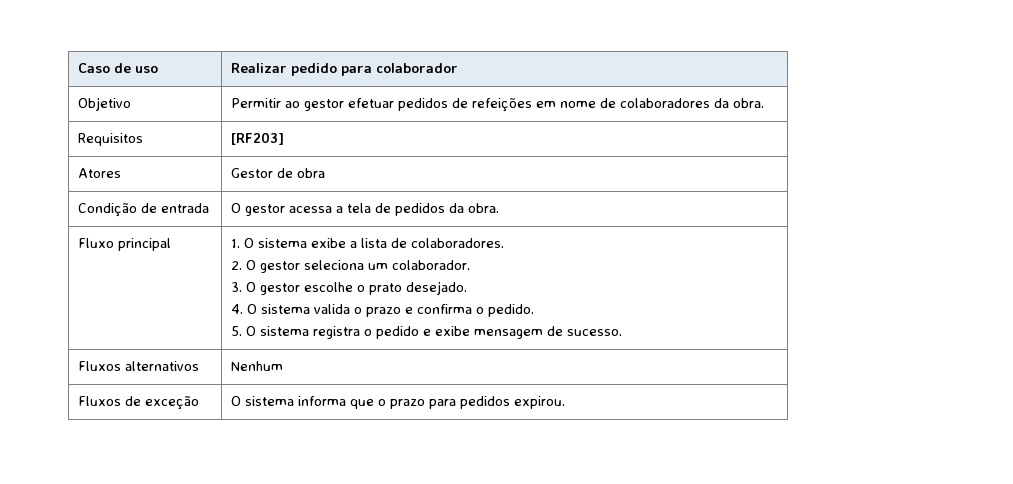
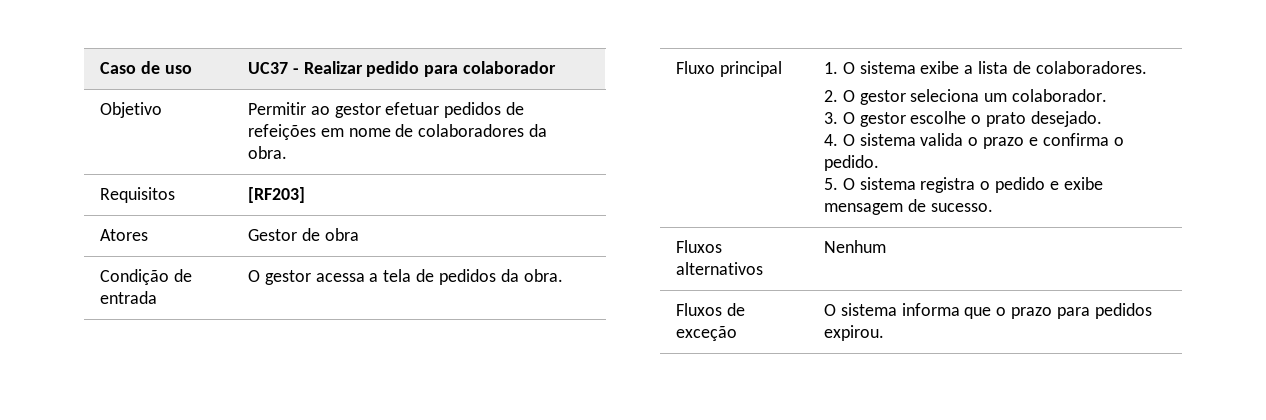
(158, 69) none -> [247,62,299,74] UC37 -

